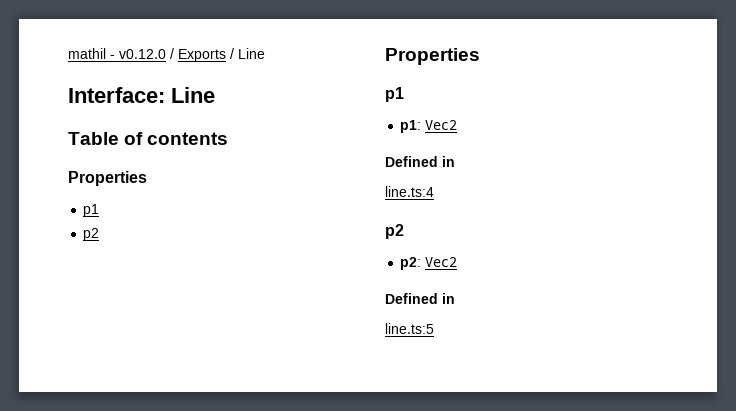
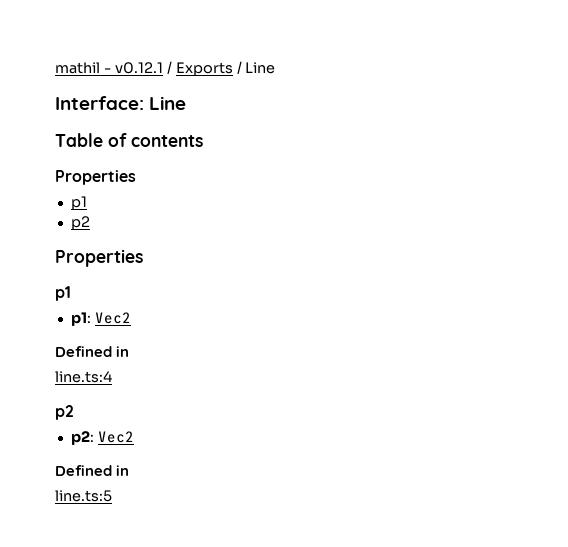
[119,49,166,59] v0.12.0 -> [114,62,163,74] v0.12.1

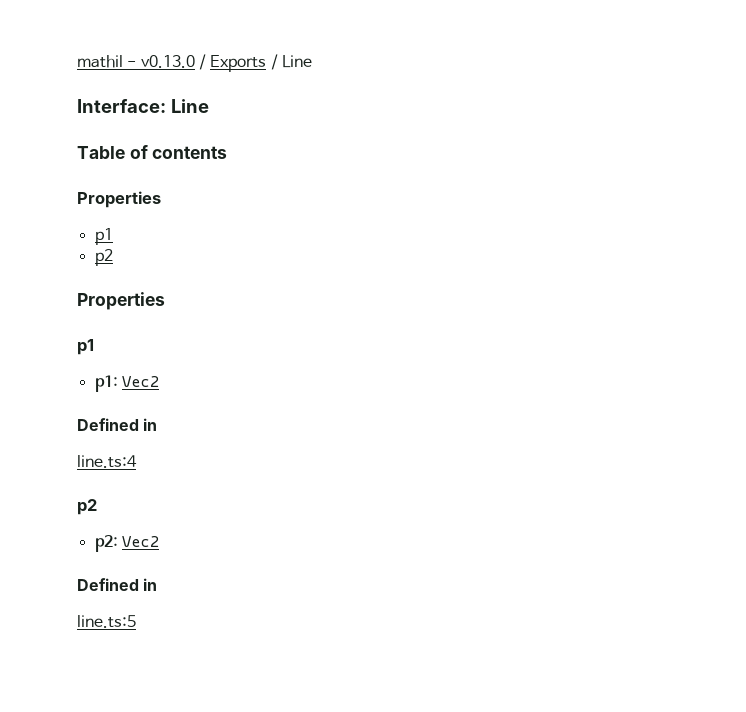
[114,62,163,74] v0.12.1 -> [140,55,195,68] v0.13.0

